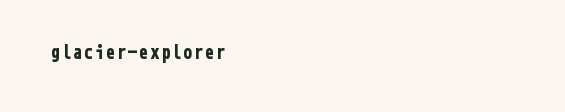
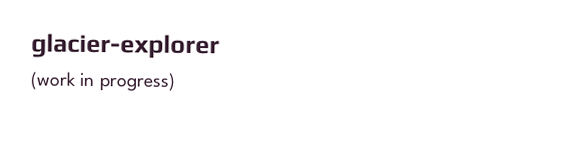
(226, 53) none -> [30,71,176,92] // (work in progress)

